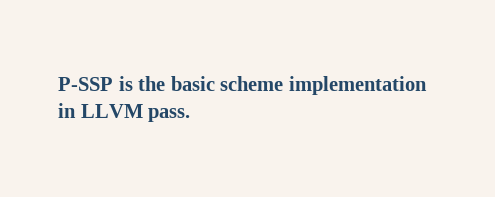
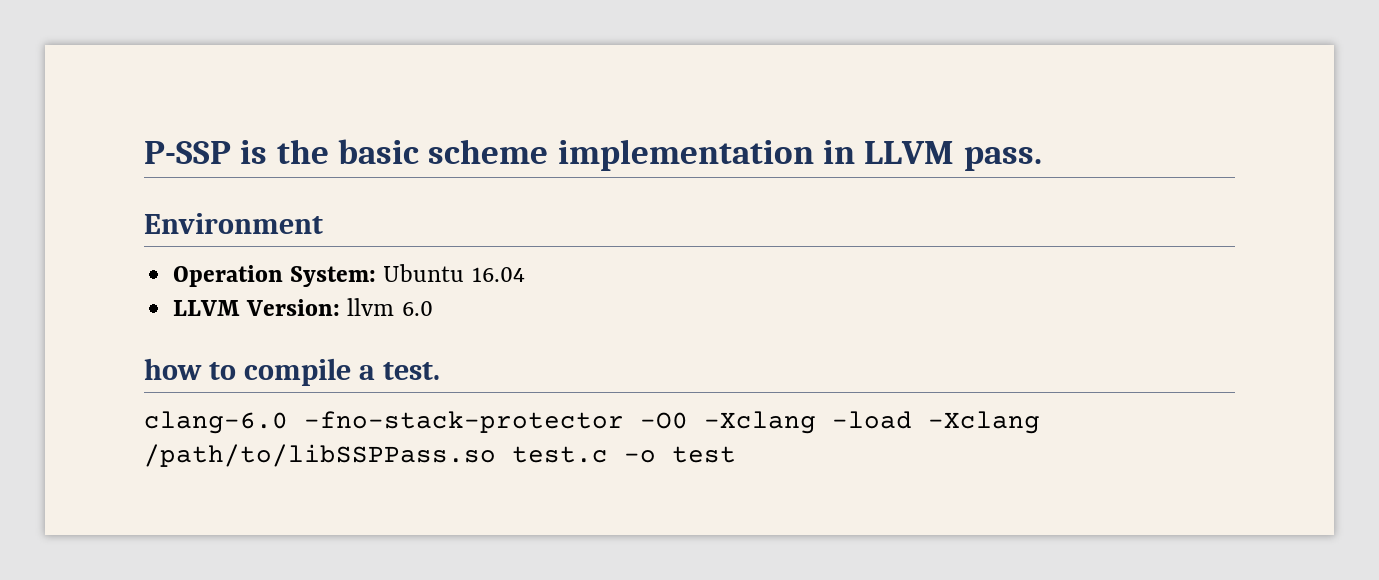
(191, 115) none -> [144,213,323,234] [173,264,525,287] [173,298,433,316] [144,358,441,386] [144,411,1040,434] [144,444,736,467] // Environment // Operation System: Ubuntu 16.04 // LLVM Version: llvm 6.0 // how to compile a test. // clang-6.0 -fno-stack-protector -O0 -Xclang -load -Xclang /path/to/libSSPPass.so test.c -o test

